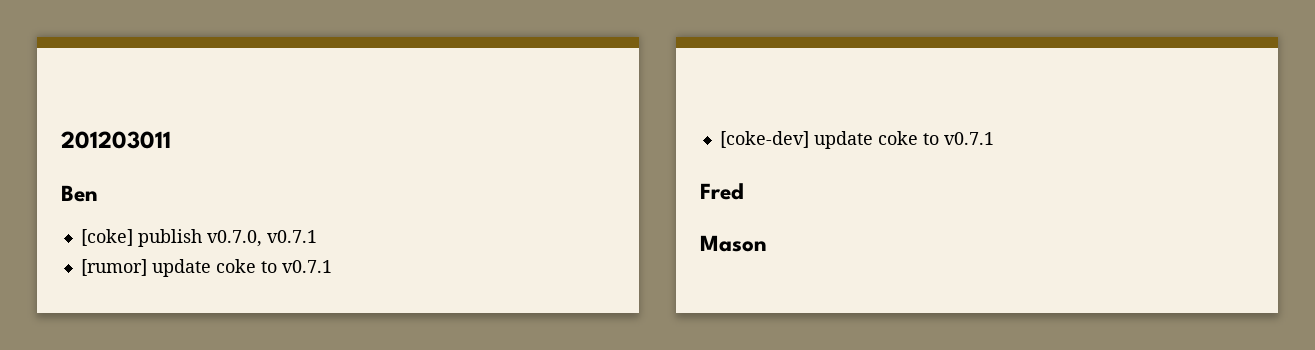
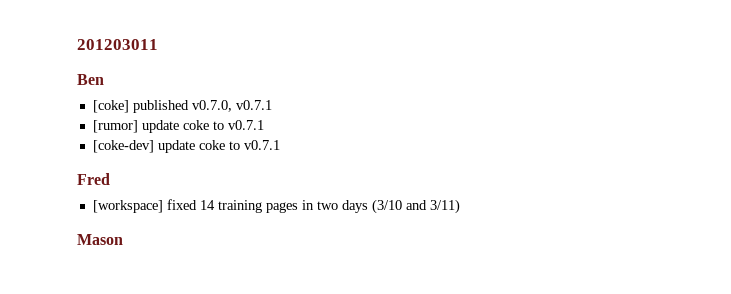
[137,229,202,247] publish -> [132,100,189,113] published
(744, 191) none -> [92,199,460,214] // [workspace] fixed 14 training pages in two days (3/10 and 3/11)

